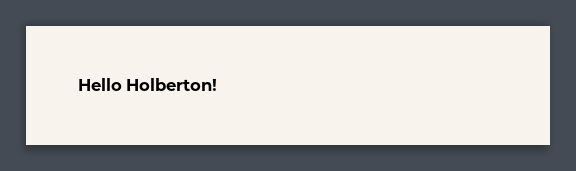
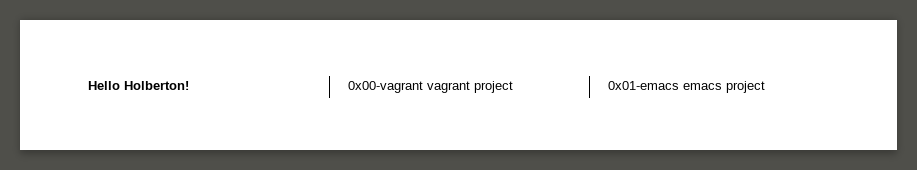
(218, 84) none -> [348,81,765,93] // 0x00-vagrant vagrant project 0x01-emacs emacs project

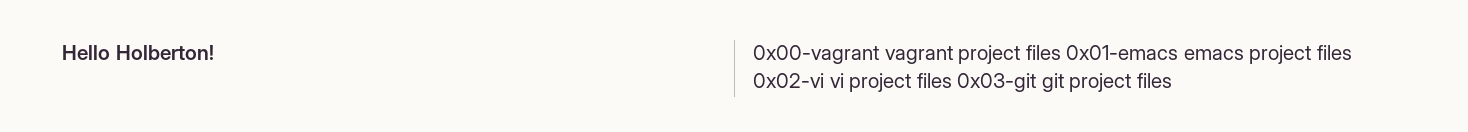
(513, 87) none -> [1025,45,1061,60] files
(765, 87) none -> [1316,45,1352,60] [753,73,1172,92] files 0x02-vi vi project files 0x03-git git project files

